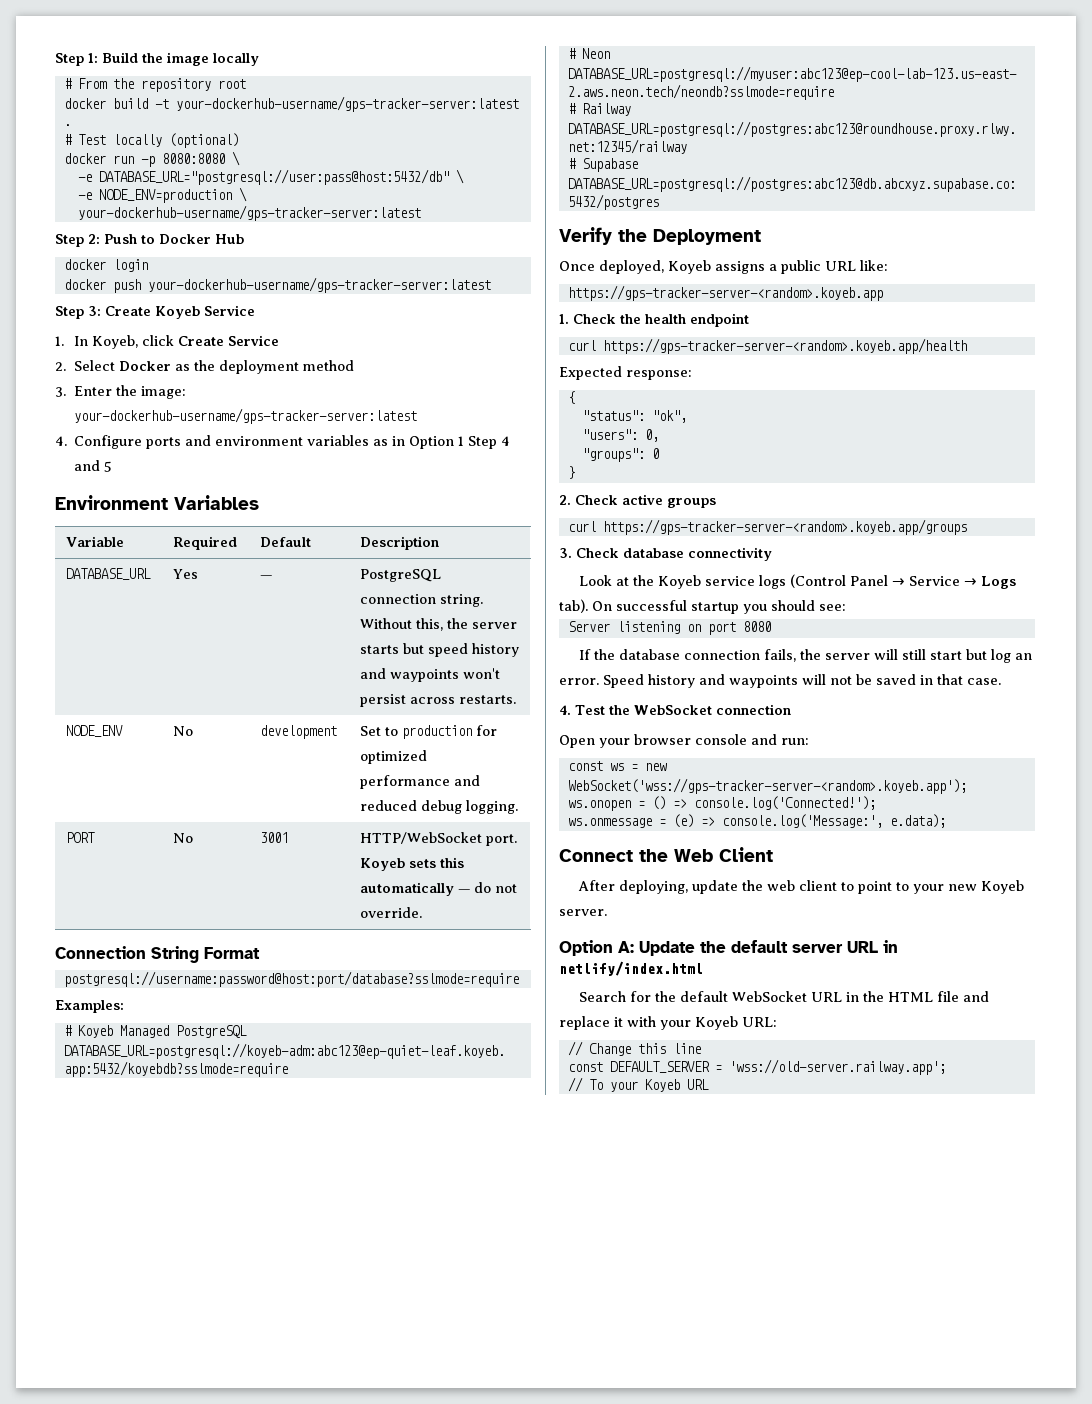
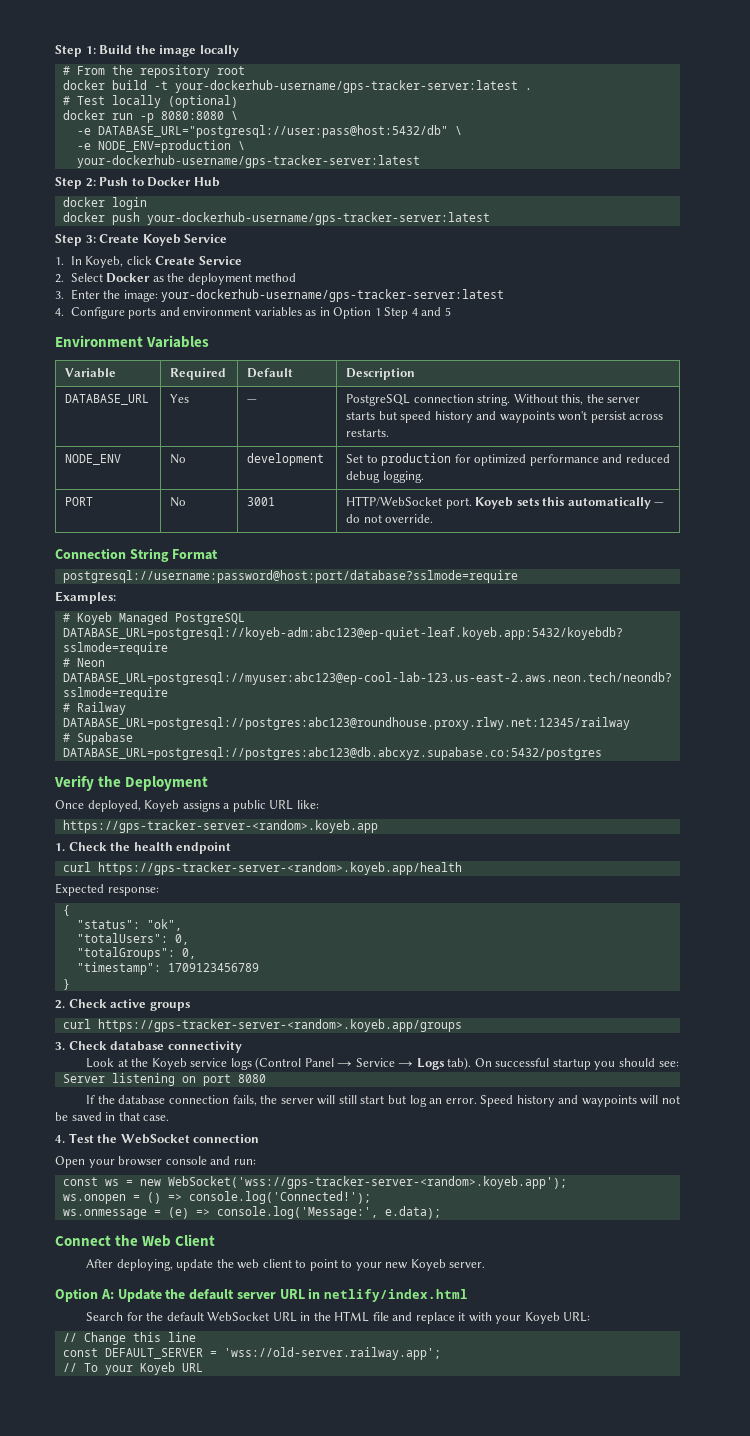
[581,429,659,442] [581,448,659,462] "users": 0, // "groups": 0 -> [76,933,189,945] [76,947,196,960] [76,962,259,975] "totalUsers": 0, // "totalGroups": 0, // "timestamp": 1709123456789

